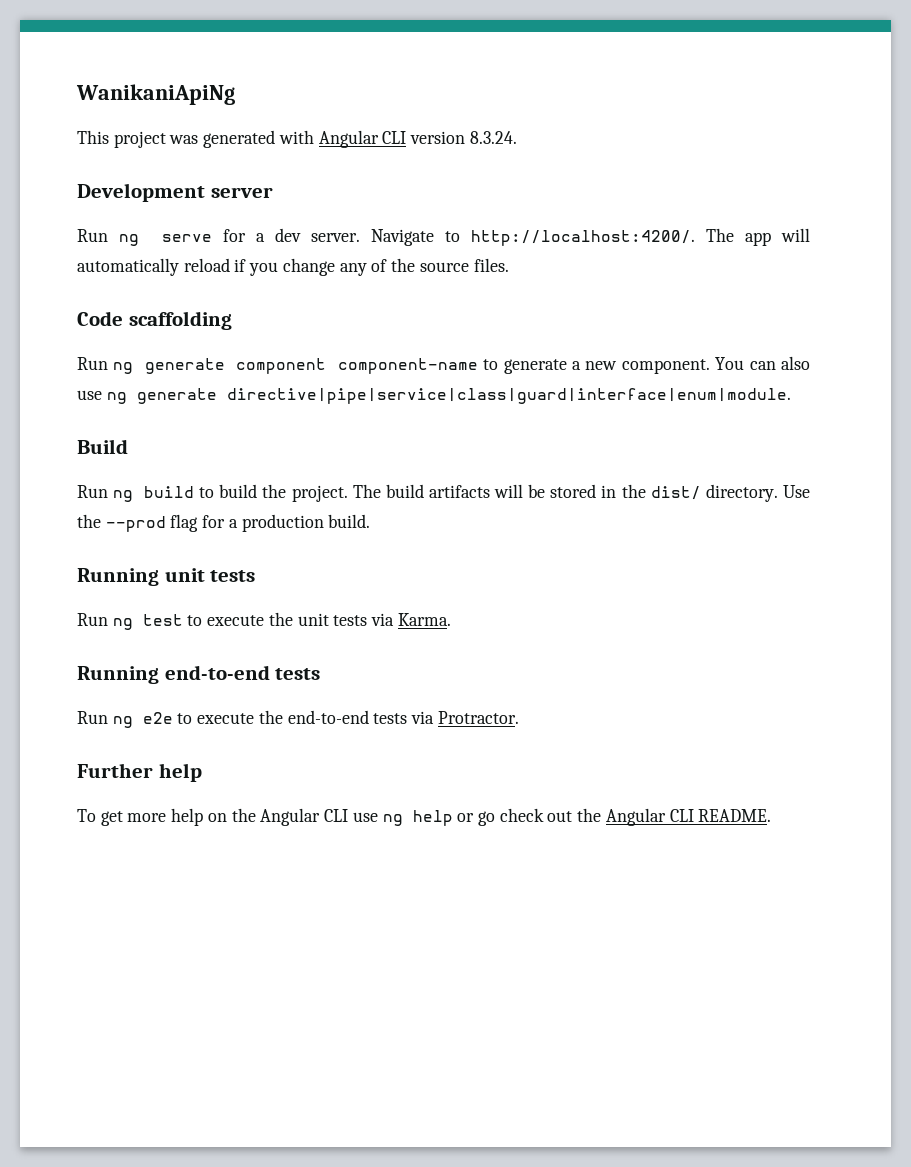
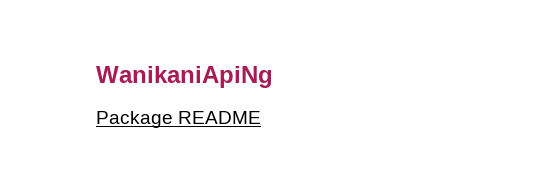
[77,130,517,148] [77,183,273,202] [77,228,810,246] [77,258,509,276] [77,311,232,330] [77,356,810,374] [77,388,791,404] [77,439,128,454] [77,484,810,502] [77,514,371,532] [77,568,256,586] [77,612,451,630] [77,665,321,684] [77,710,519,728] [77,763,202,782] [77,808,772,826] This project was generated with Angular CLI version 8.3.24. // Development server // Run ng serve for a dev server. Navigate to http://localhost:4200/. The app will automatically reload if you change any of the source files. // Code scaffolding // Run ng generate component component-name to generate a new component. You can also use ng generate directive|pipe|service|class|guard|interface|enum|module. // Build // Run ng build to build the project. The build artifacts will be stored in the dist/ directory. Use the --prod flag for a production build. // Running unit tests // Run ng test to execute the unit tests via Karma. // Running end-to-end tests // Run ng e2e to execute the end-to-end tests via Protractor. // Further help // To get more help on the Angular CLI use ng help or go check out the Angular CLI README. -> [96,111,262,128] Package README

